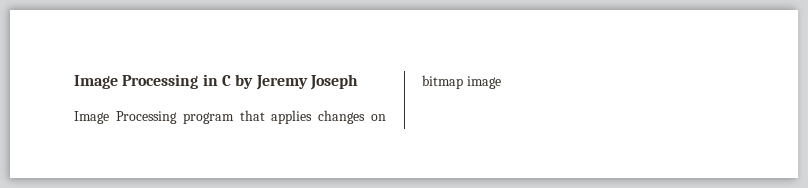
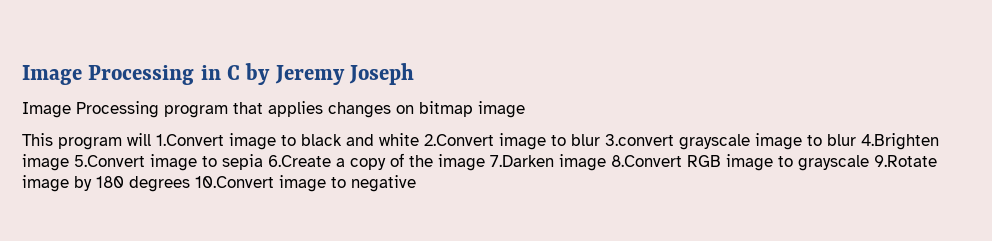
(501, 82) none -> [22,133,939,150] [22,153,937,171] [22,175,416,192] // This program will 1.Convert image to black and white 2.Convert image to blur 3.convert grayscale image to blur 4.Brighten image 5.Convert image to sepia 6.Create a copy of the image 7.Darken image 8.Convert RGB image to grayscale 9.Rotate image by 180 degrees 10.Convert image to negative

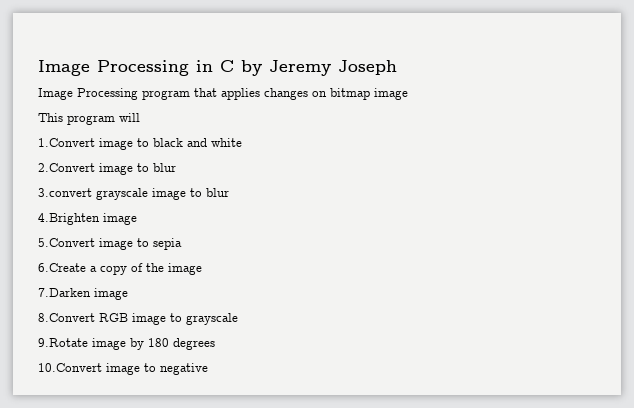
(151, 139) none -> (140, 117) //
(419, 139) none -> (242, 142) //
(600, 140) none -> (176, 167) //
(856, 140) none -> (229, 192) //
(69, 162) none -> (137, 219) //
(263, 162) none -> (182, 244) //
(485, 162) none -> (202, 269) //
(606, 162) none -> (128, 294) //
(869, 163) none -> (238, 319) //
(190, 184) none -> (215, 344) //

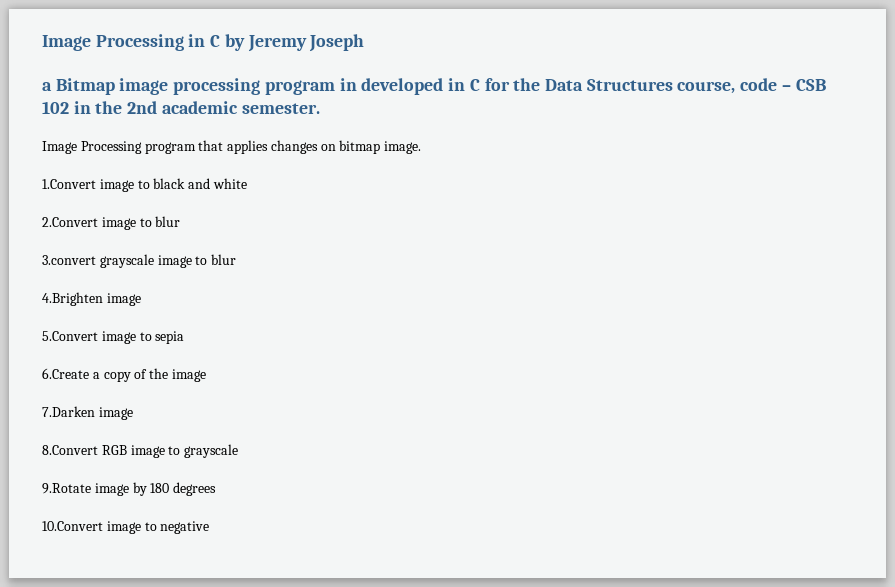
(397, 67) none -> [42,78,826,95] [42,101,320,114] // a Bitmap image processing program in developed in C for the Data Structures course, code – CSB 102 in the 2nd academic semester.
[374,88,408,100] [38,113,140,125] image // This program will -> [384,141,422,154] image.

